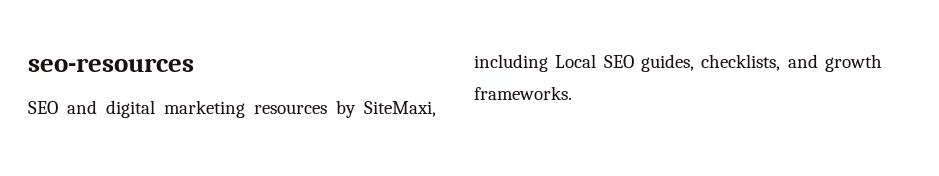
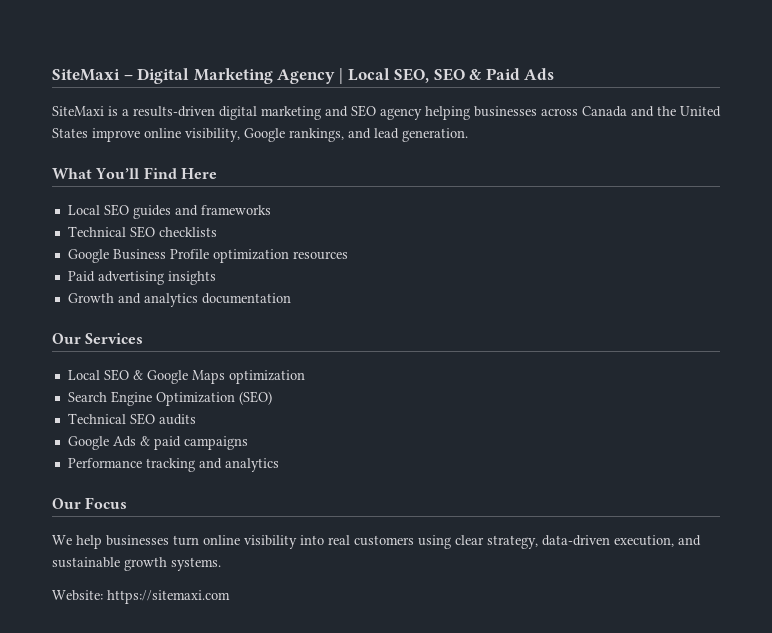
[28,58,194,72] [28,100,436,118] [474,54,882,72] [474,86,572,100] seo-resources // SEO and digital marketing resources by SiteMaxi, including Local SEO guides, checklists, and growth frameworks. -> [52,68,555,84] [52,105,721,120] [52,128,468,142] [52,167,217,179] [67,204,271,219] [67,226,217,238] [67,249,348,263] [67,271,216,285] [67,293,291,307] [52,333,144,344] [67,369,305,384] [67,391,272,406] [67,413,196,425] [67,436,248,450] [67,458,279,472] [52,497,128,509] [52,535,701,549] [52,557,221,571] [52,590,230,604] SiteMaxi – Digital Marketing Agency | Local SEO, SEO & Paid Ads // SiteMaxi is a results-driven digital marketing and SEO agency helping businesses across Canada and the United States improve online visibility, Google rankings, and lead generation. // What You’ll Find Here // Local SEO guides and frameworks // Technical SEO checklists // Google Business Profile optimization resources // Paid advertising insights // Growth and analytics documentation // Our Services // Local SEO & Google Maps optimization // Search Engine Optimization (SEO) // Technical SEO audits // Google Ads & paid campaigns // Performance tracking and analytics // Our Focus // We help businesses turn online visibility into real customers using clear strategy, data-driven execution, and sustainable growth systems. // Website: https://sitemaxi.com

